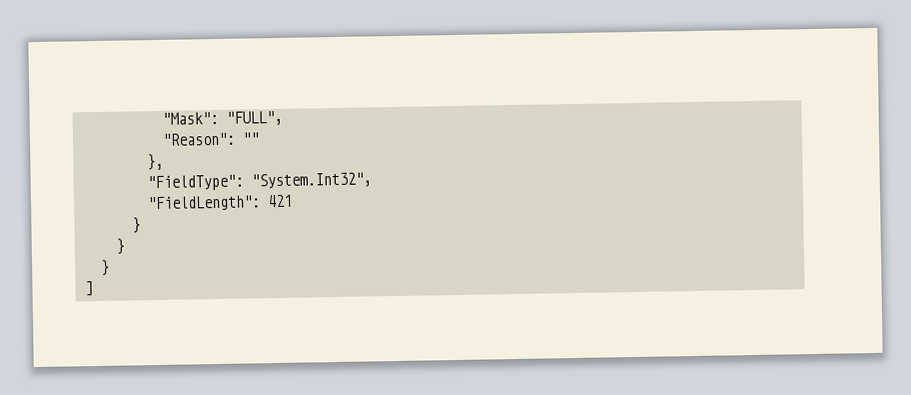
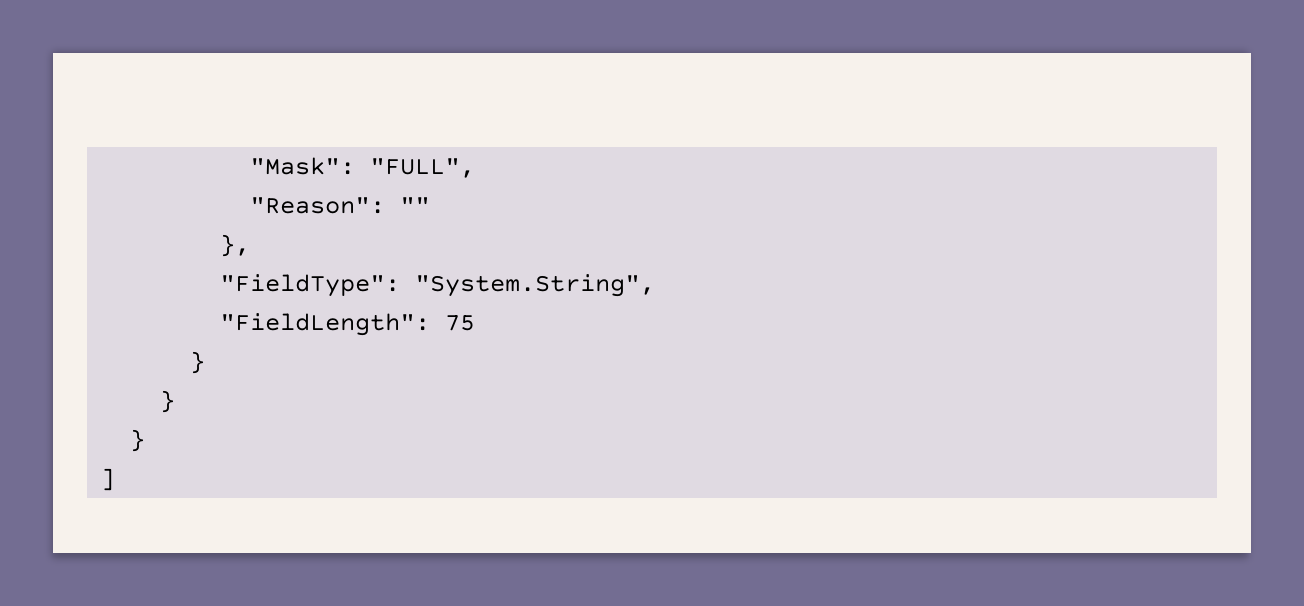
[250,172,372,189] "System.Int32", -> [415,274,656,297] "System.String",
[266,194,293,208] 421 -> [445,315,476,331] 75

